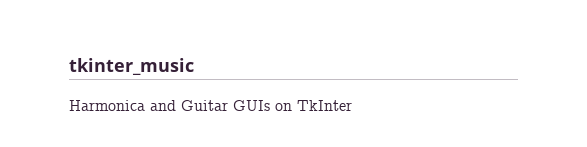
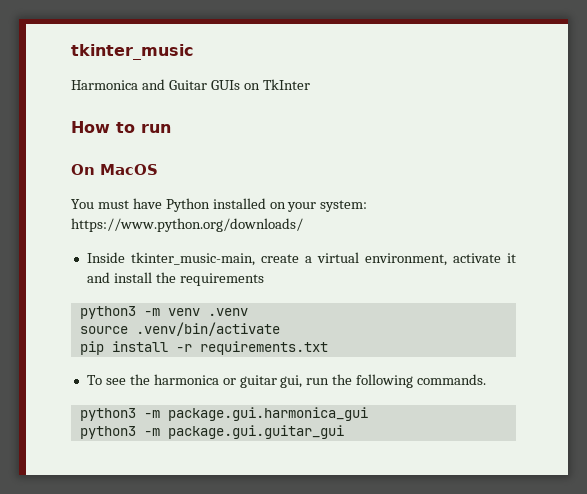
(352, 105) none -> [71,121,171,133] [71,164,158,175] [71,198,368,212] [71,218,303,232] [86,252,516,266] [86,272,264,286] [79,306,248,319] [79,322,280,336] [79,341,328,355] [86,374,487,388] [79,407,368,421] [79,425,344,439] // How to run // On MacOS // You must have Python installed on your system: https://www.python.org/downloads/ // Inside tkinter_music-main, create a virtual environment, activate it and install the requirements // python3 -m venv .venv // source .venv/bin/activate // pip install -r requirements.txt // To see the harmonica or guitar gui, run the following commands. // python3 -m package.gui.harmonica_gui // python3 -m package.gui.guitar_gui

